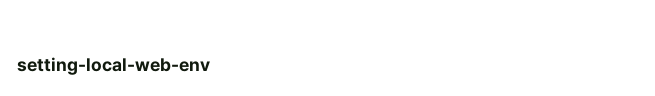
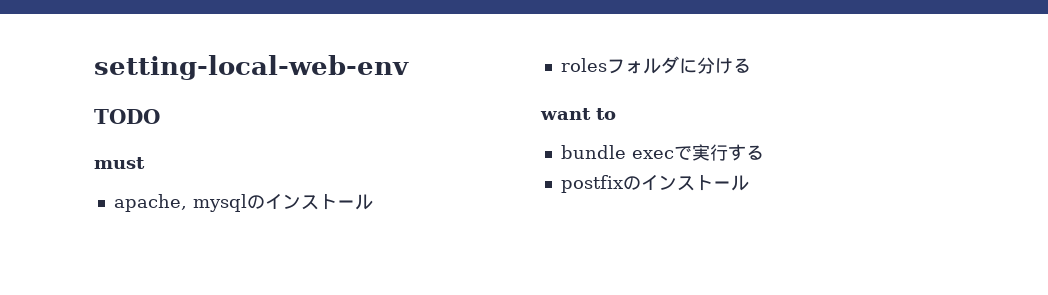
(210, 66) none -> [94,109,160,124] [94,157,145,169] [113,193,373,212] [560,56,751,74] [540,108,616,120] [560,144,764,161] [560,174,749,193] // TODO // must // apache, mysqlのインストール // rolesフォルダに分ける // want to // bundle execで実行する // postfixのインストール

